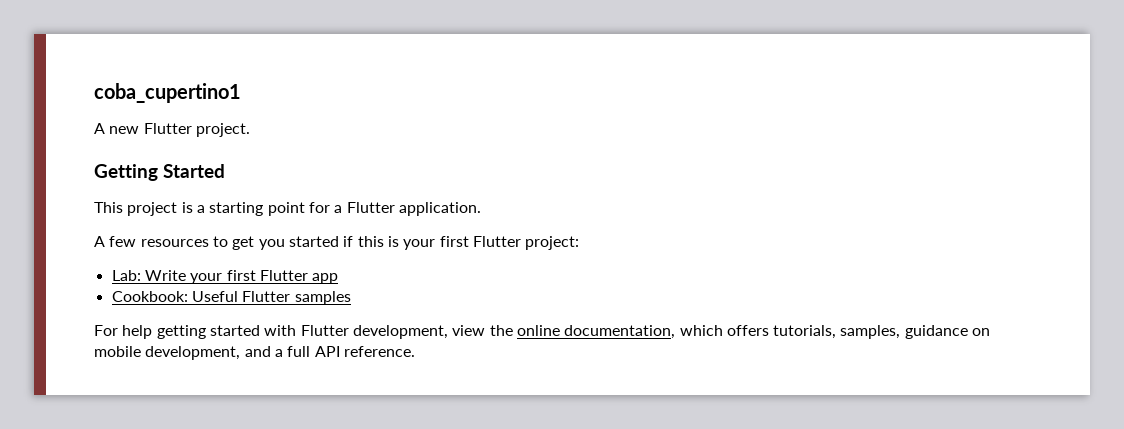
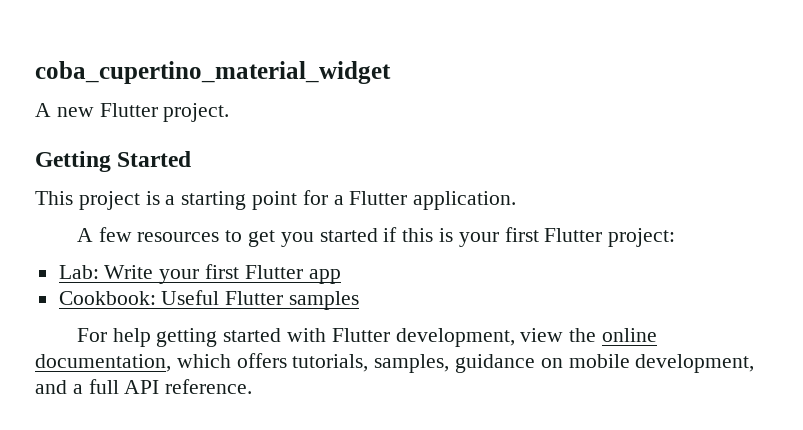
[94,83,241,103] coba_cupertino1 -> [35,61,391,84] coba_cupertino_material_widget

